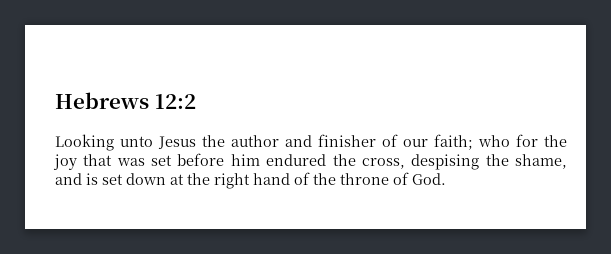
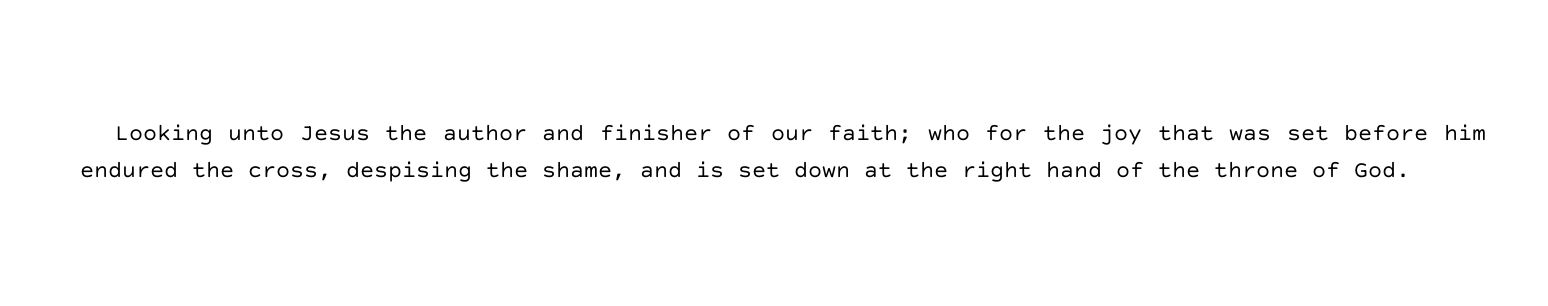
[55,92,196,109] Hebrews 12:2 // -> (114, 134) none

